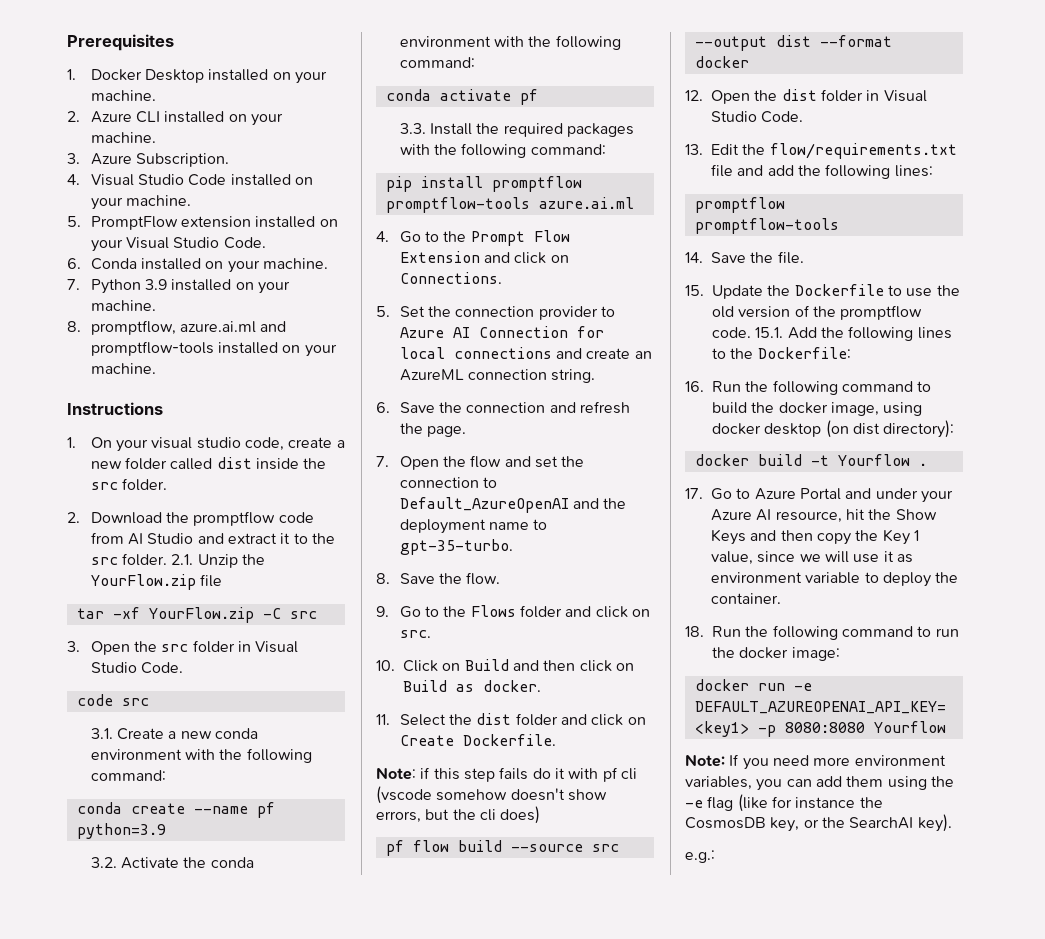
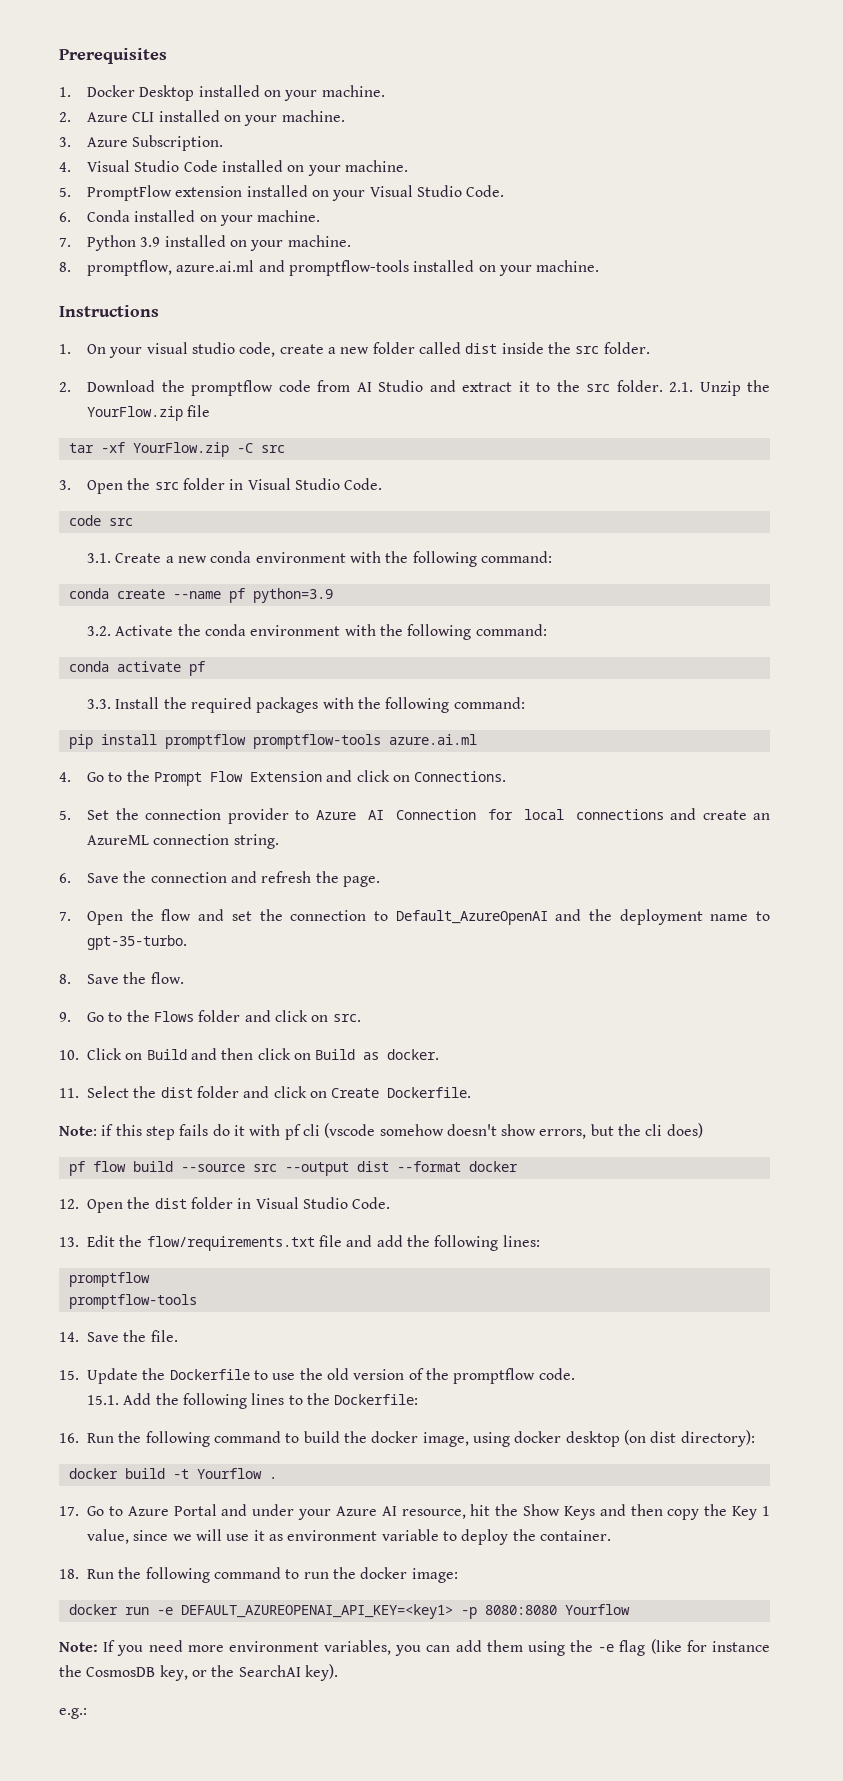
(751, 332) none -> (575, 1374) //

